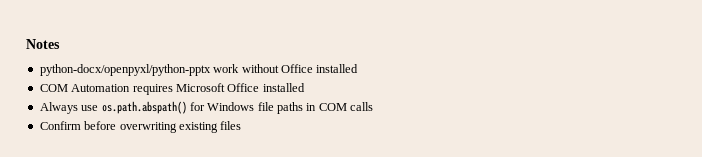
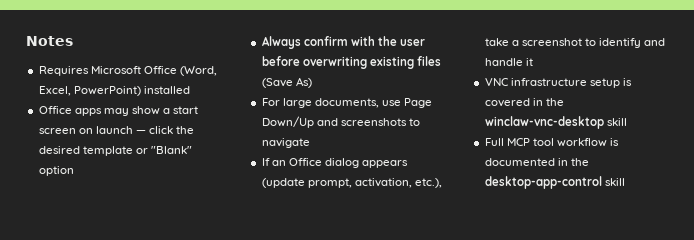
[39,64,359,76] [39,83,305,95] [39,101,374,114] [39,121,242,133] python-docx/openpyxl/python-pptx work without Office installed // COM Automation requires Microsoft Office installed // Always use os.path.abspath() for Windows file paths in COM calls // Confirm before overwriting existing files -> [38,66,217,76] [38,86,190,96] [38,106,199,116] [38,126,195,134] [38,146,192,156] [38,166,74,176] [261,36,426,49] [261,56,441,69] [261,77,312,88] [261,98,433,108] [261,116,420,128] [261,138,310,148] [261,158,409,168] [261,178,442,188] [484,38,666,48] [484,58,533,66] [484,78,632,88] [484,98,564,107] [484,116,627,129] [484,138,620,147] [484,158,589,166] [484,176,625,189] Requires Microsoft Office (Word, Excel, PowerPoint) installed // Office apps may show a start screen on launch — click the desired template or "Blank" option // Always confirm with the user before overwriting existing files (Save As) // For large documents, use Page Down/Up and screenshots to navigate // If an Office dialog appears (update prompt, activation, etc.), take a screenshot to identify and handle it // VNC infrastructure setup is covered in the winclaw-vnc-desktop skill // Full MCP tool workflow is documented in the desktop-app-control skill

